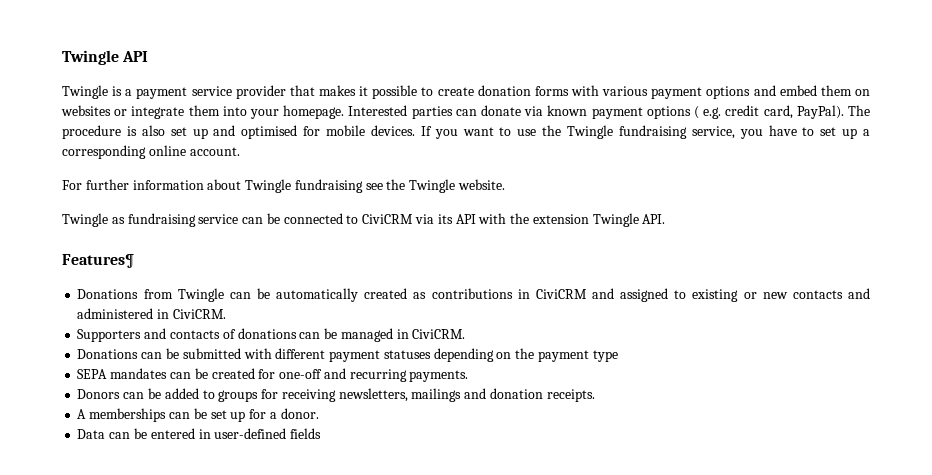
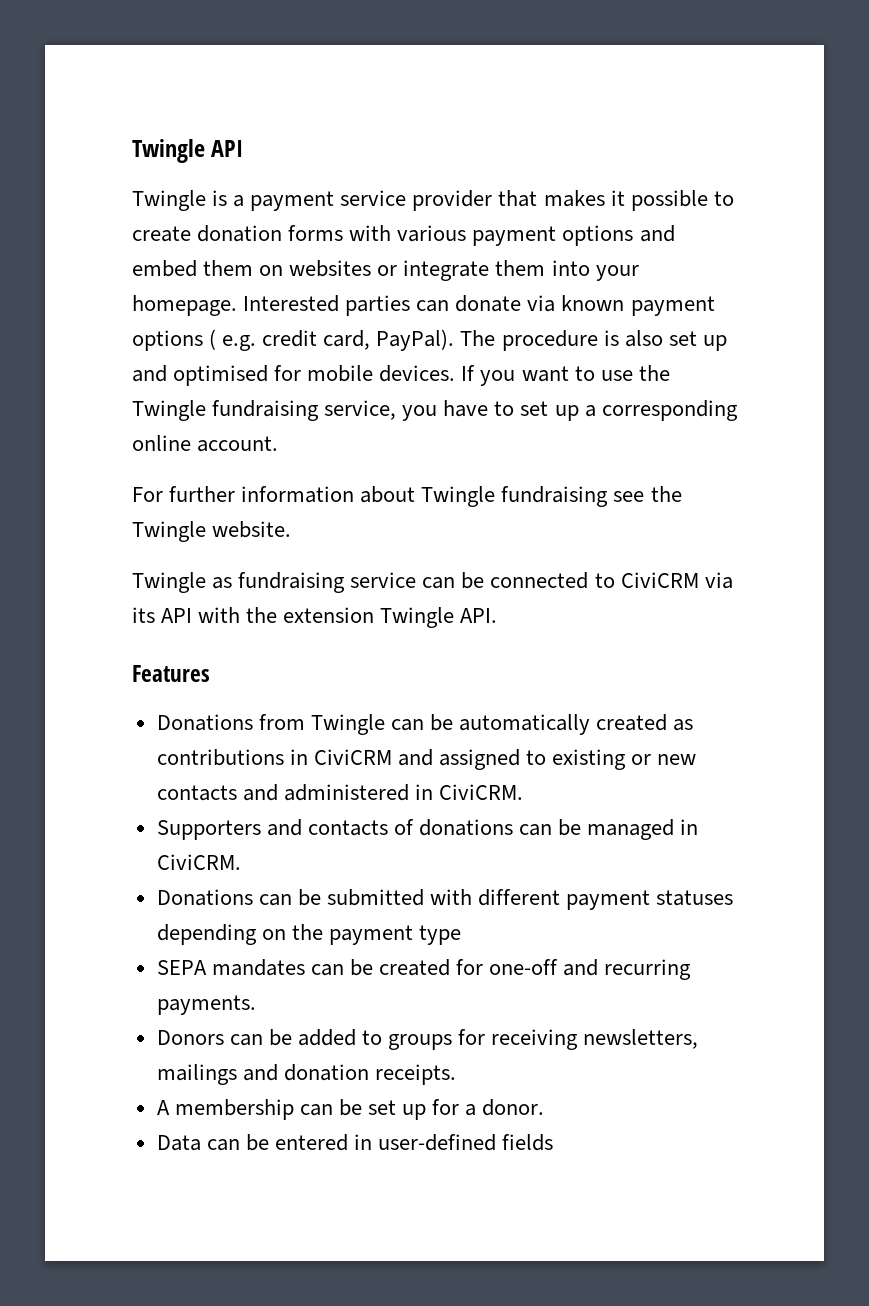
[62,254,134,268] Features¶ -> [132,665,210,682] Features
[89,408,167,422] memberships -> [174,1099,294,1120] membership

